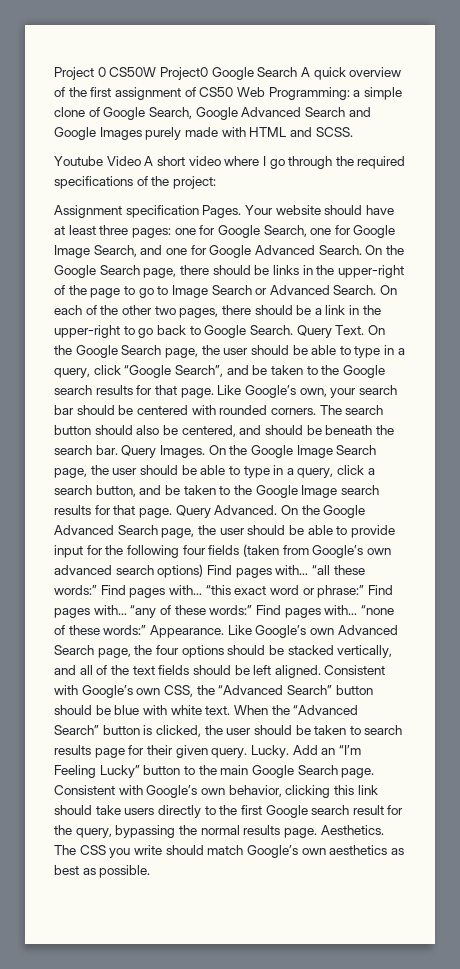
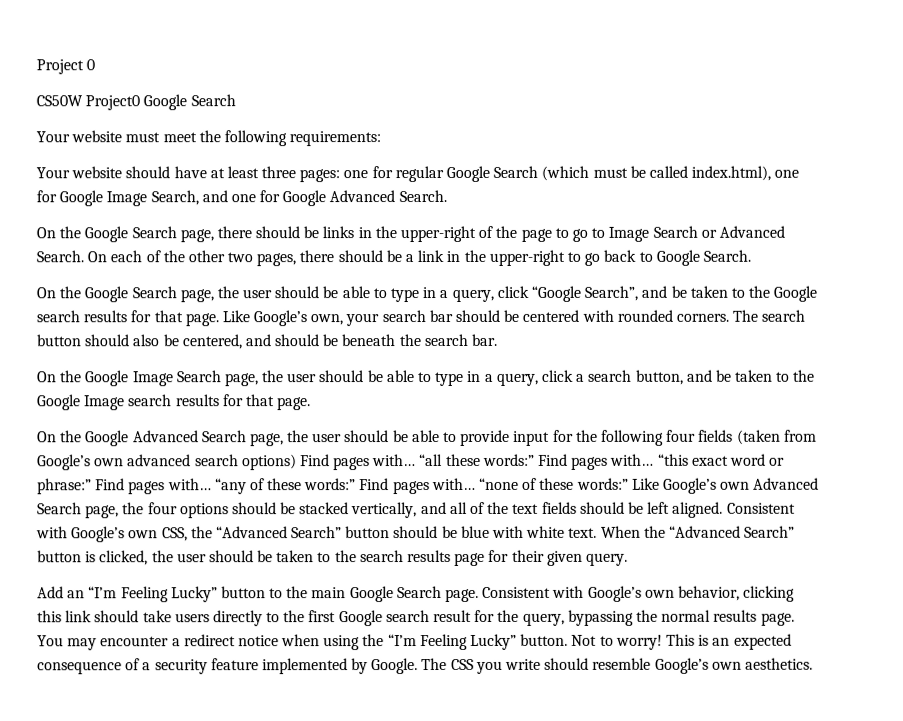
(106, 72) none -> (96, 65) //
[300,67,402,80] [54,87,402,100] [54,107,371,120] [54,127,353,140] [54,156,406,169] [54,176,216,189] [54,205,242,218] A quick overview of the first assignment of CS50 Web Programming: a simple clone of Google Search, Google Advanced Search and Google Images purely made with HTML and SCSS. // Youtube Video A short video where I go through the required specifications of the project: // Assignment specification Pages. -> [36,130,382,147] // Your website must meet the following requirements: //
[217,225,307,238] Google Search, -> [394,165,772,183] regular Google Search (which must be called index.html),
(362, 250) none -> (447, 196) //
[296,325,365,338] Query Text. -> (751, 255) //
[121,445,205,458] Query Images. -> (498, 339) //
[175,505,278,518] Query Advanced. -> (312, 404) //
[149,625,224,638] Appearance. -> (629, 483) none
(361, 730) none -> [334,550,357,563] the
[250,745,289,758] Lucky. -> (628, 559) //
[320,825,384,835] Aesthetics. -> [37,633,792,651] [37,658,419,675] You may encounter a redirect notice when using the “I’m Feeling Lucky” button. Not to worry! This is an expected consequence of a security feature implemented by Google.
[207,845,404,858] [54,865,151,878] match Google’s own aesthetics as best as possible. -> [592,657,813,674] resemble Google’s own aesthetics.

